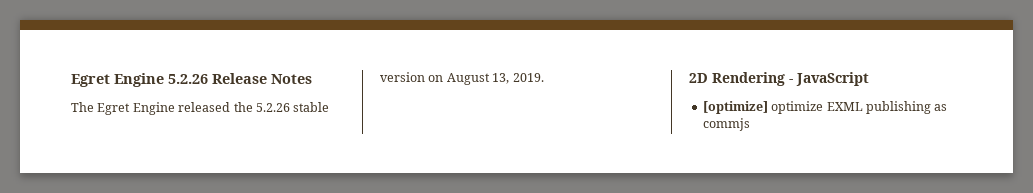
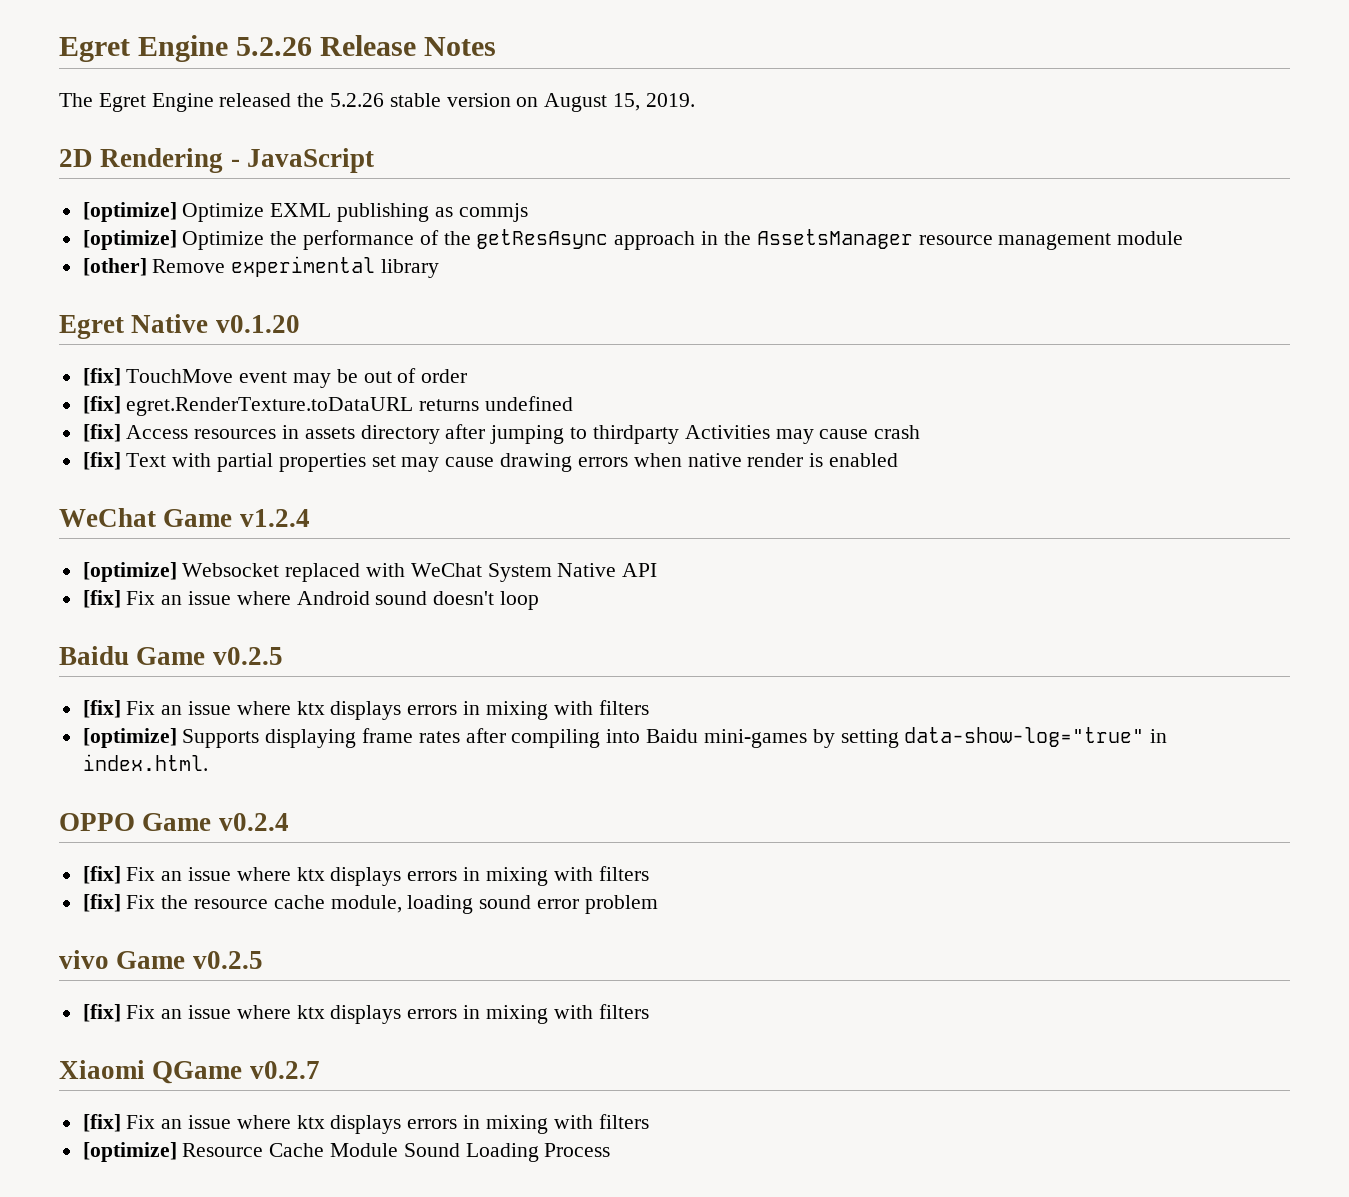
[492,73,510,84] 13, -> [613,93,641,111] 15,
[771,101,824,114] optimize -> [182,203,265,222] Optimize
(750, 124) none -> [82,229,1184,250] [82,256,440,278] [59,314,300,339] [82,368,468,388] [82,396,574,416] [82,424,921,444] [82,452,898,472] [59,508,310,527] [82,562,658,582] [82,590,540,610] [59,646,283,665] [82,700,649,720] [82,727,1168,748] [82,754,208,771] [59,813,289,831] [82,866,649,886] [82,894,658,914] [59,950,263,969] [82,1004,649,1024] [59,1060,320,1084] [82,1114,649,1134] [82,1142,611,1162] // [optimize] Optimize the performance of the getResAsync approach in the AssetsManager resource management module // [other] Remove experimental library // Egret Native v0.1.20 // [fix] TouchMove event may be out of order // [fix] egret.RenderTexture.toDataURL returns undefined // [fix] Access resources in assets directory after jumping to thirdparty Activities may cause crash // [fix] Text with partial properties set may cause drawing errors when native render is enabled // WeChat Game v1.2.4 // [optimize] Websocket replaced with WeChat System Native API // [fix] Fix an issue where Android sound doesn't loop // Baidu Game v0.2.5 // [fix] Fix an issue where ktx displays errors in mixing with filters // [optimize] Supports displaying frame rates after compiling into Baidu mini-games by setting data-show-log="true" in index.html. // OPPO Game v0.2.4 // [fix] Fix an issue where ktx displays errors in mixing with filters // [fix] Fix the resource cache module, loading sound error problem // vivo Game v0.2.5 // [fix] Fix an issue where ktx displays errors in mixing with filters // Xiaomi QGame v0.2.7 // [fix] Fix an issue where ktx displays errors in mixing with filters // [optimize] Resource Cache Module Sound Loading Process

